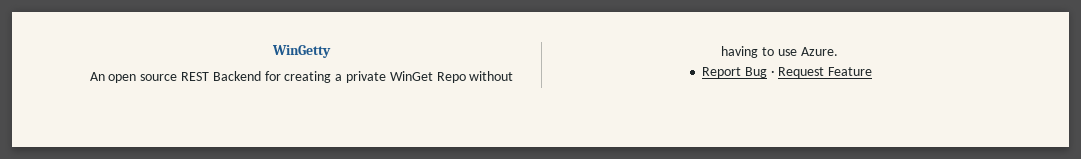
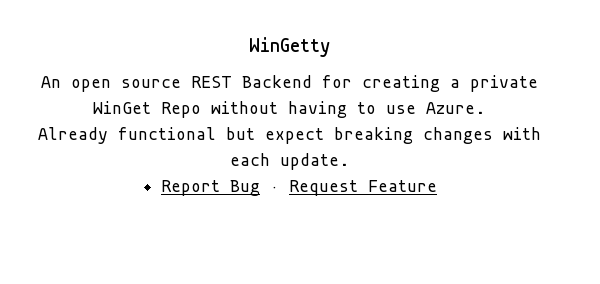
(838, 51) none -> [37,127,541,144] [229,153,349,170] // Already functional but expect breaking changes with each update.

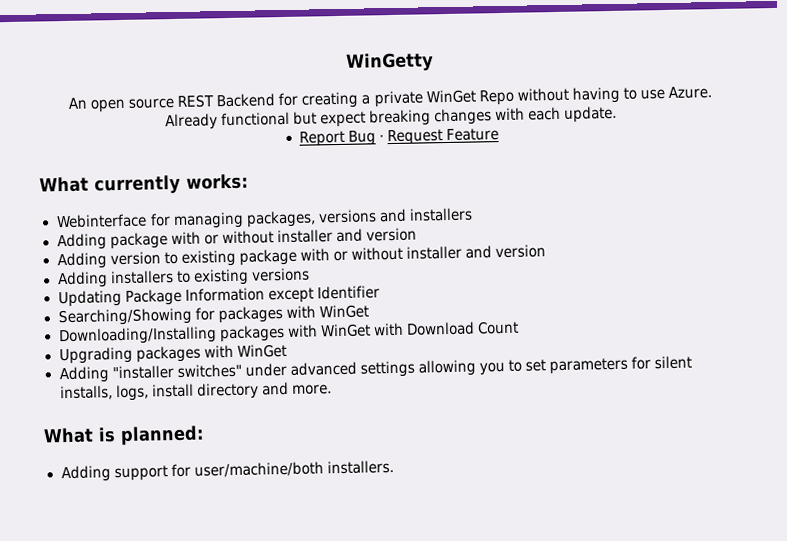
(437, 186) none -> [39,173,248,195] [55,207,473,230] [56,227,417,251] [56,244,546,270] [56,267,310,289] [57,285,380,308] [57,304,369,327] [58,320,519,346] [58,343,287,365] [58,355,693,384] [59,381,332,402] [43,425,204,446] [60,460,394,483] // What currently works: // Webinterface for managing packages, versions and installers // Adding package with or without installer and version // Adding version to existing package with or without installer and version // Adding installers to existing versions // Updating Package Information except Identifier // Searching/Showing for packages with WinGet // Downloading/Installing packages with WinGet with Download Count // Upgrading packages with WinGet // Adding "installer switches" under advanced settings allowing you to set parameters for silent installs, logs, install directory and more. // What is planned: // Adding support for user/machine/both installers.

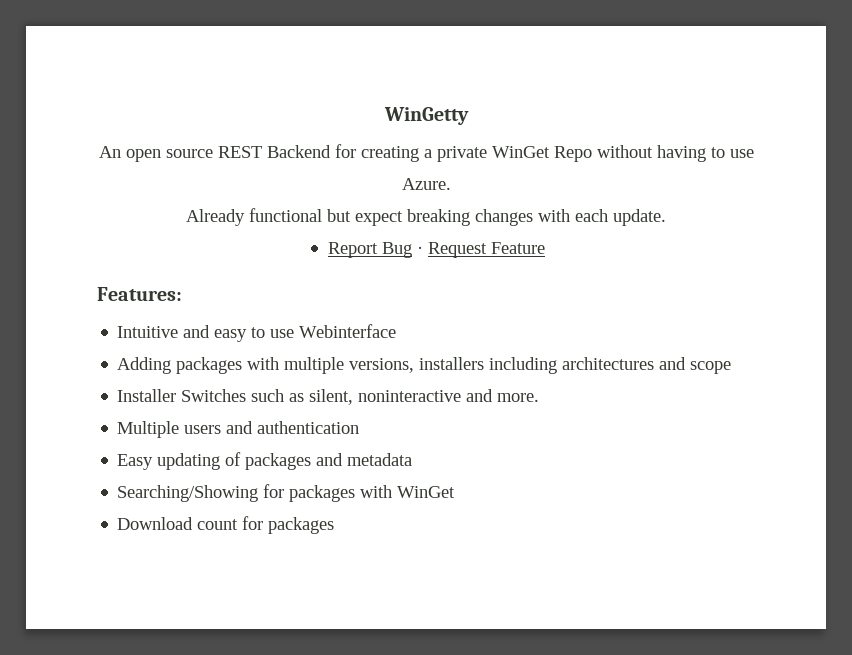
[39,173,248,195] [55,207,473,230] [56,227,417,251] [56,244,546,270] [56,267,310,289] [57,285,380,308] What currently works: // Webinterface for managing packages, versions and installers // Adding package with or without installer and version // Adding version to existing package with or without installer and version // Adding installers to existing versions // Updating Package Information except Identifier -> [97,287,182,301] [117,324,397,342] [117,357,732,374] [117,389,540,405] [117,421,360,438] [117,452,413,470] Features: // Intuitive and easy to use Webinterface // Adding packages with multiple versions, installers including architectures and scope // Installer Switches such as silent, noninteractive and more. // Multiple users and authentication // Easy updating of packages and metadata
[58,320,519,346] [58,343,287,365] [58,355,693,384] [59,381,332,402] [43,425,204,446] [60,460,394,483] Downloading/Installing packages with WinGet with Download Count // Upgrading packages with WinGet // Adding "installer switches" under advanced settings allowing you to set parameters for silent installs, logs, install directory and more. // What is planned: // Adding support for user/machine/both installers. -> [117,516,335,534] Download count for packages

